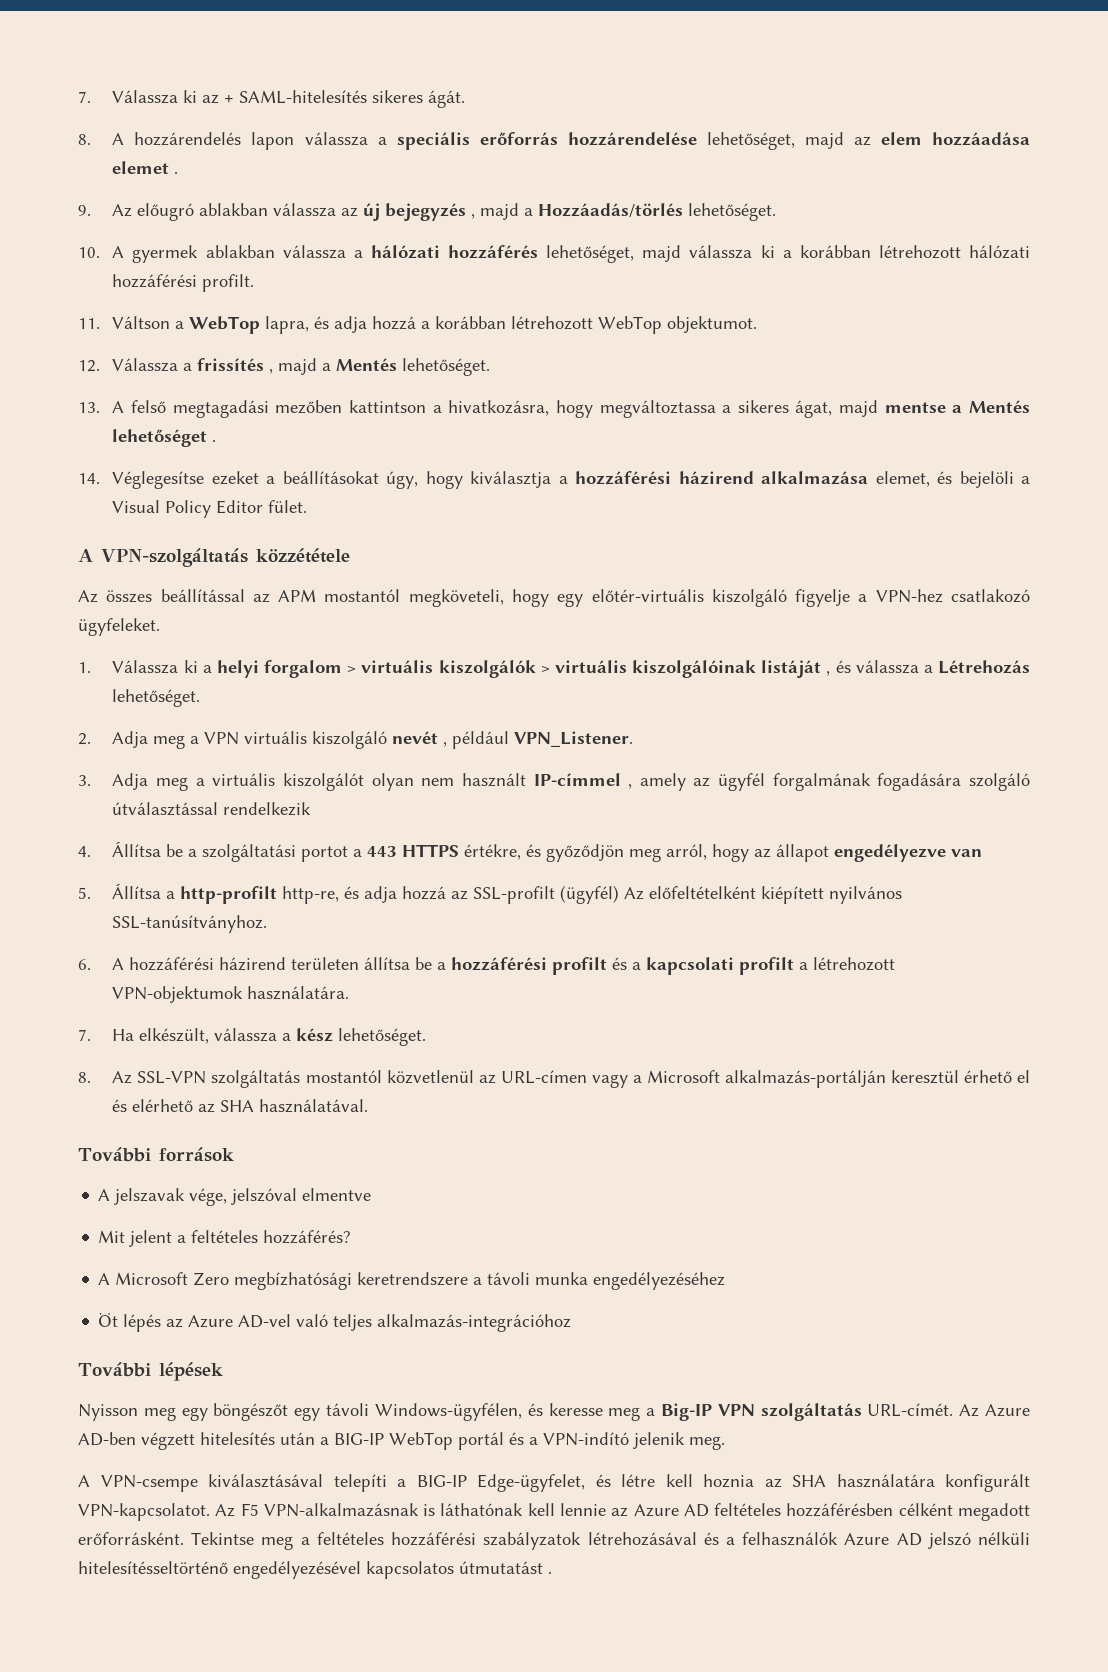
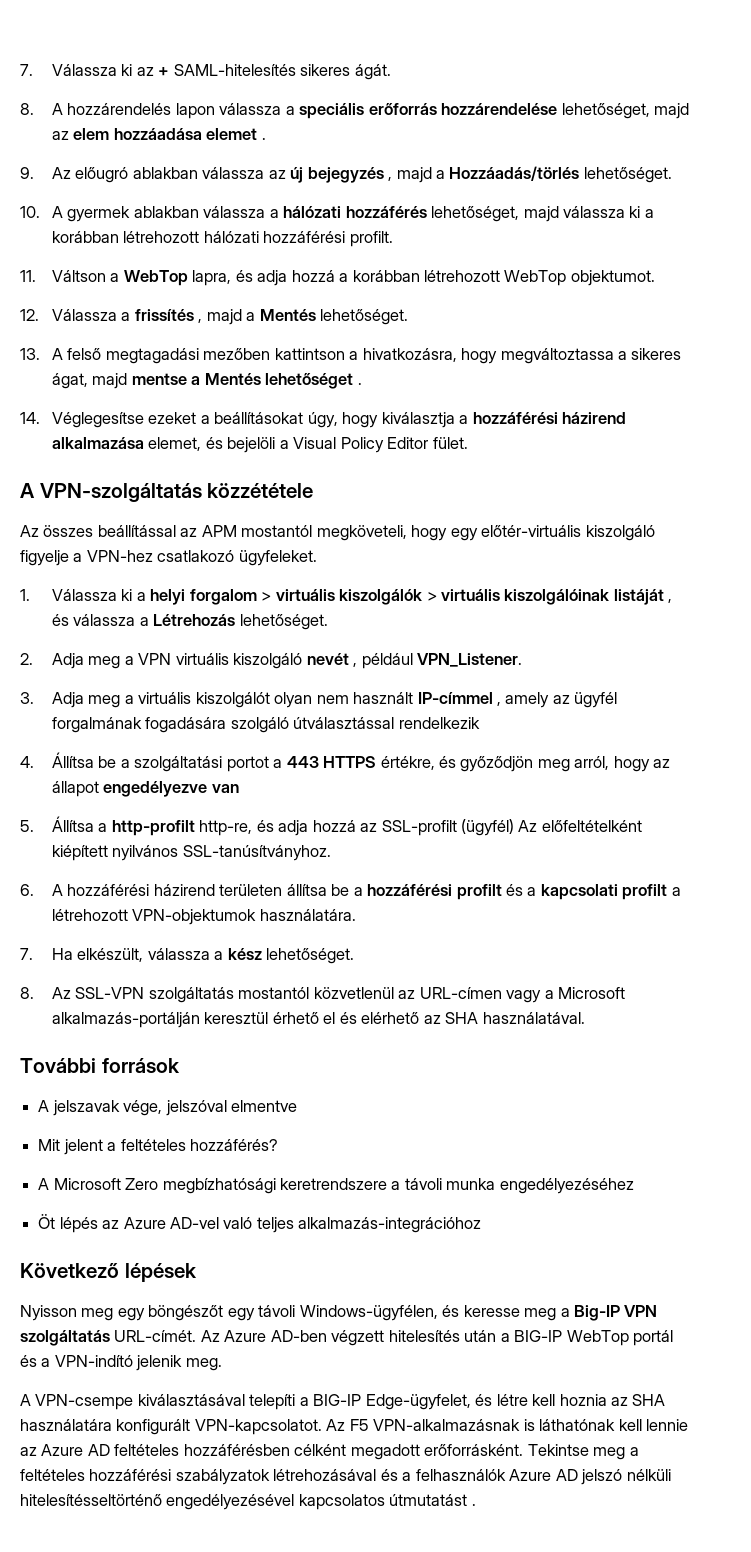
[78,1362,151,1377] További -> [20,1263,119,1278] Következő

